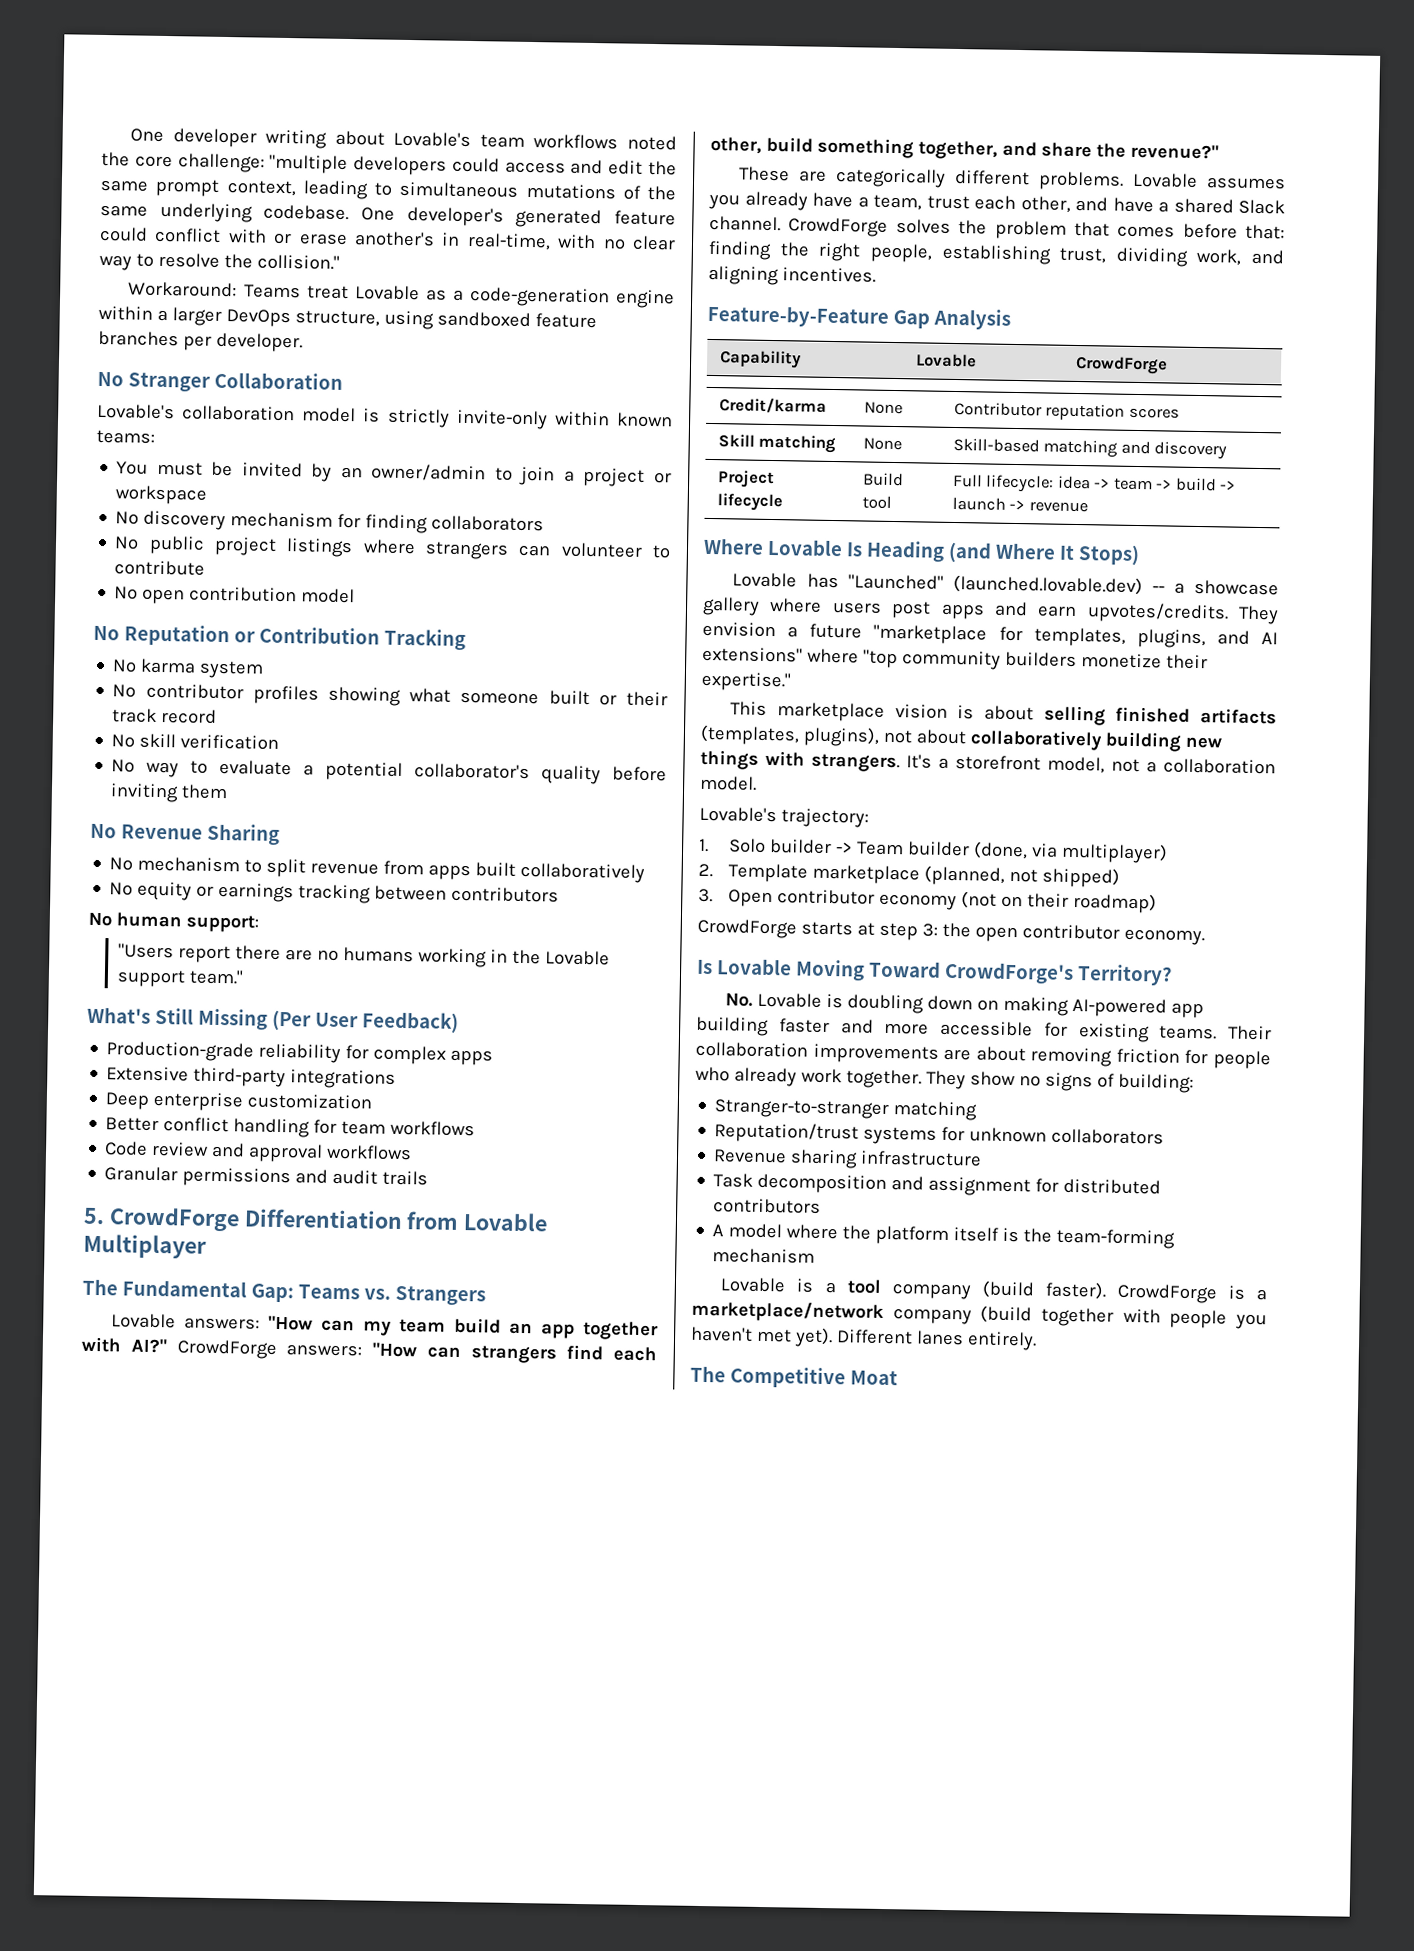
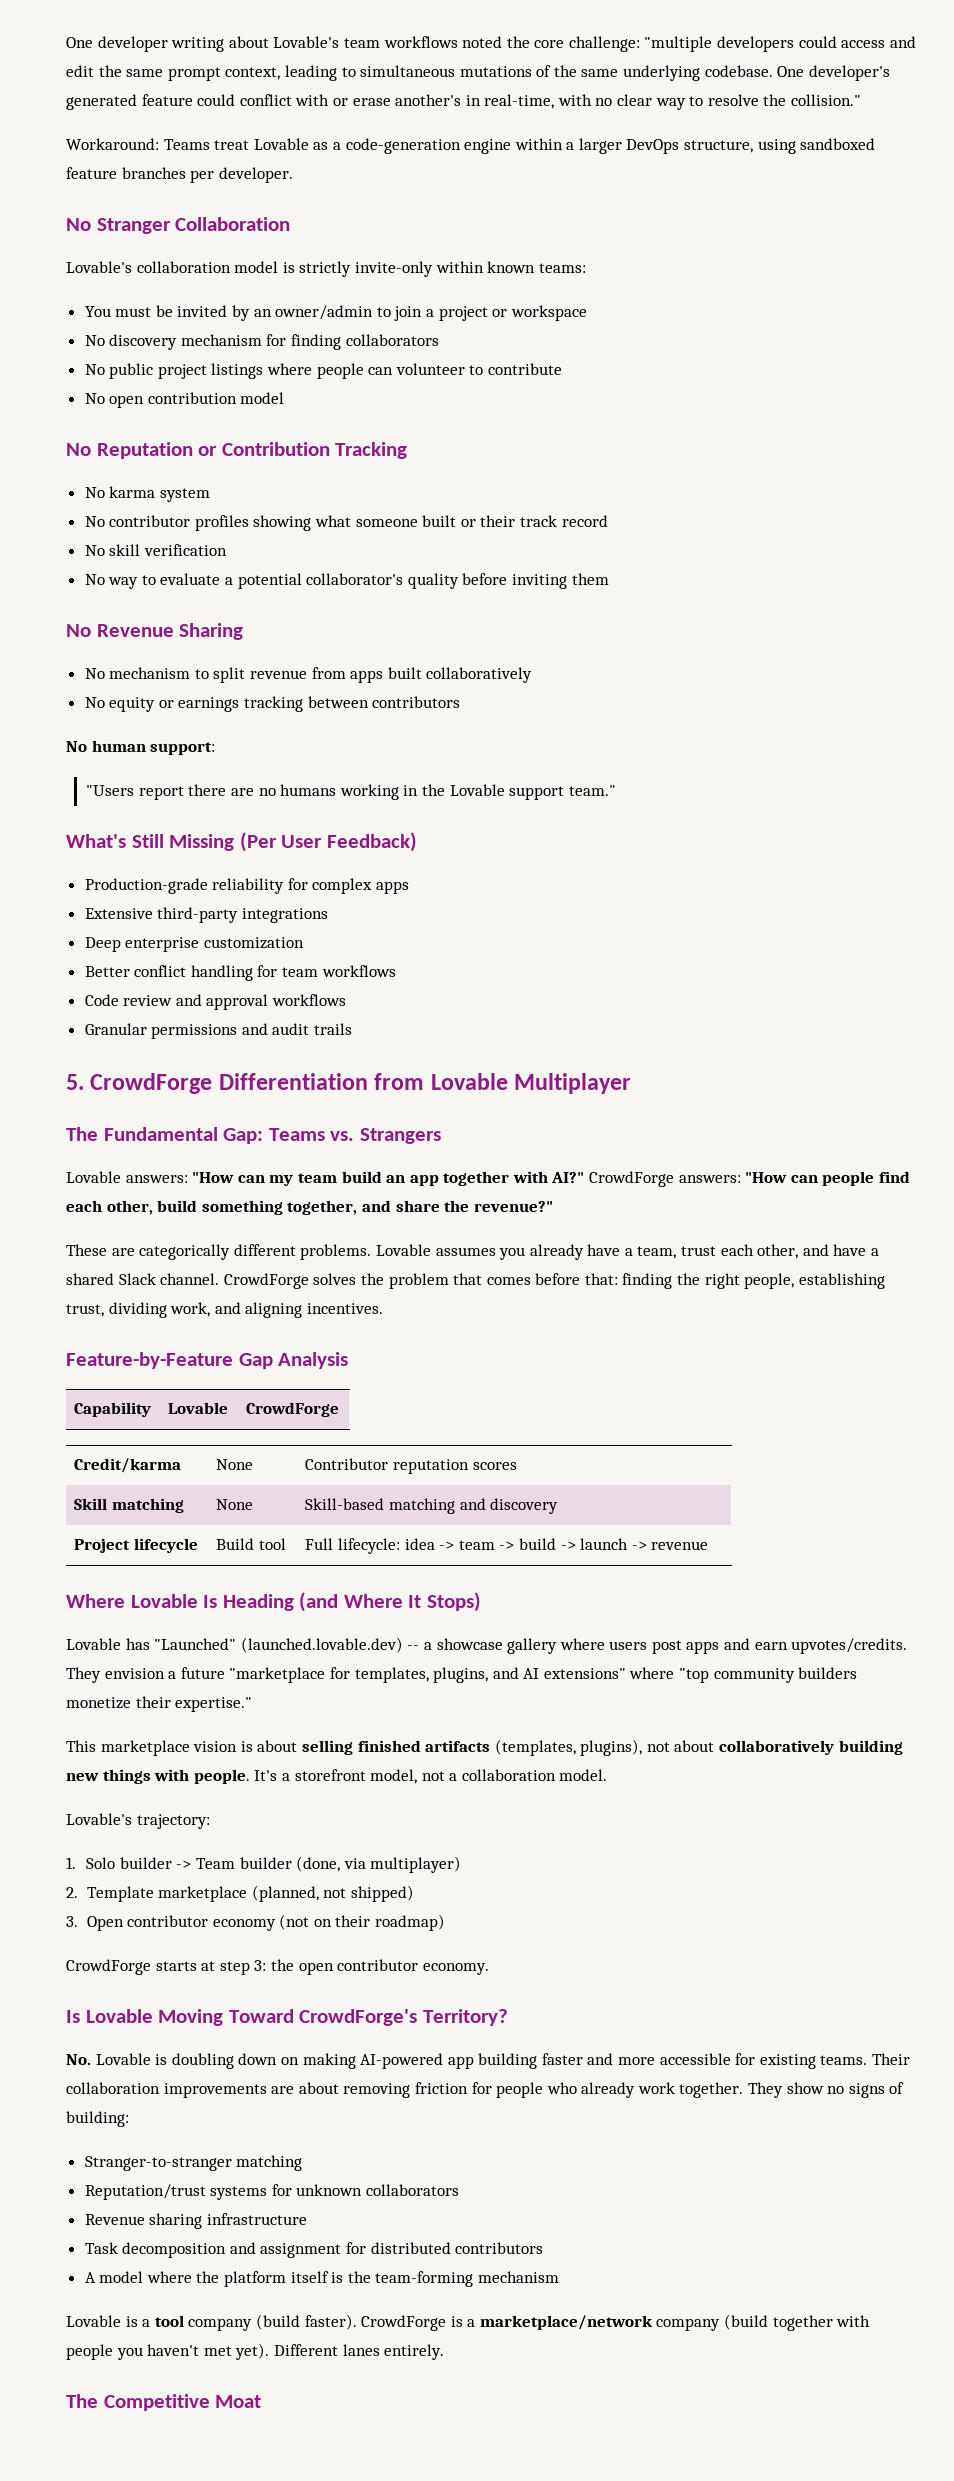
[425,541,510,560] strangers -> [316,363,364,379] people
[470,1345,557,1364] strangers -> [822,1171,875,1186] people
[811,753,900,773] strangers. -> [193,1769,250,1784] people.

